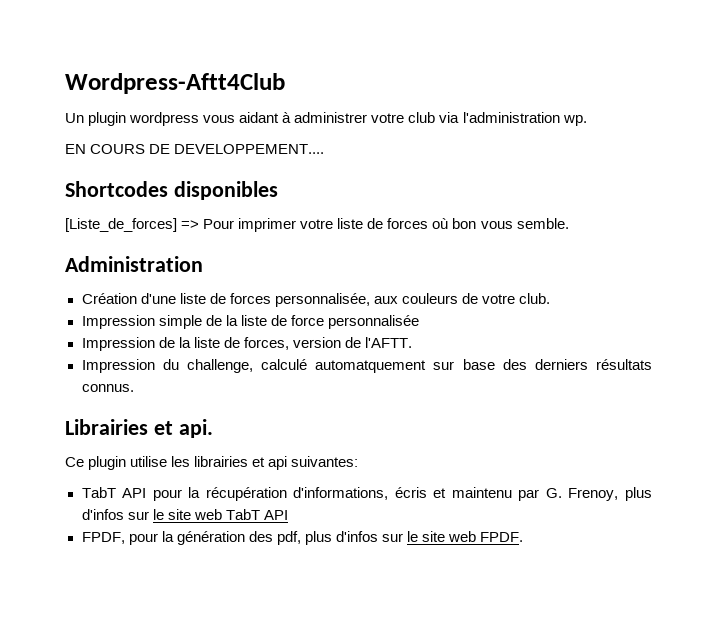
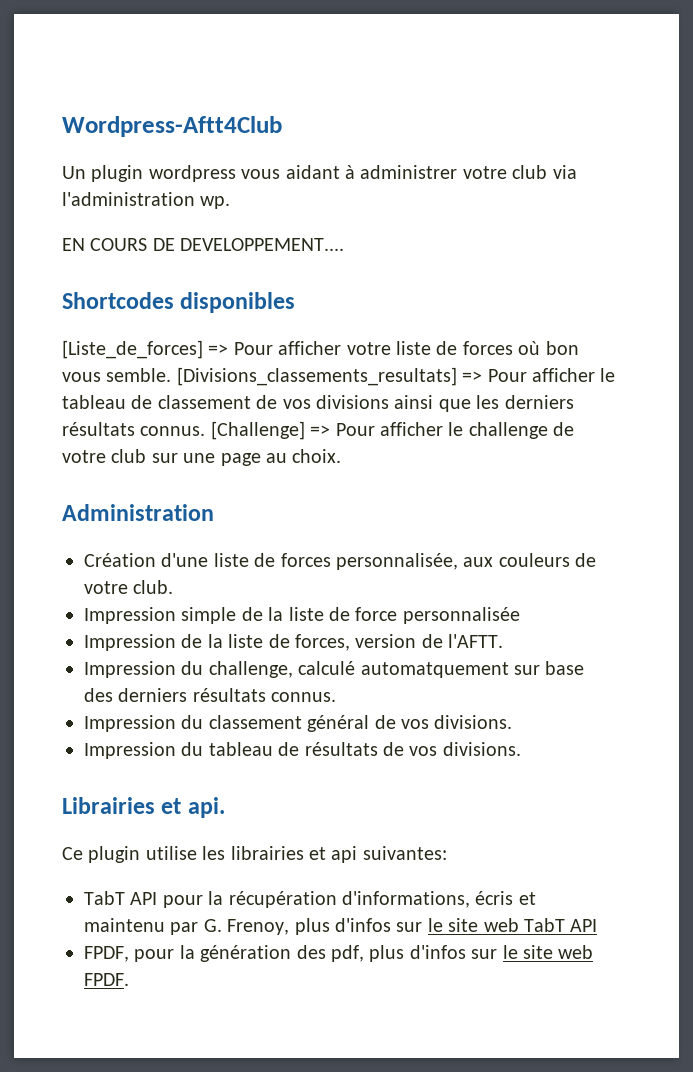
[238,218,297,232] imprimer -> [278,341,342,355] afficher
(569, 223) none -> [176,367,616,386] [62,395,574,412] [62,421,575,440] [62,449,342,466] [Divisions_classements_resultats] => Pour afficher le tableau de classement de vos divisions ainsi que les derniers résultats connus. [Challenge] => Pour afficher le challenge de votre club sur une page au choix.
(134, 388) none -> [84,715,513,732] [84,742,521,759] // Impression du classement général de vos divisions. // Impression du tableau de résultats de vos divisions.

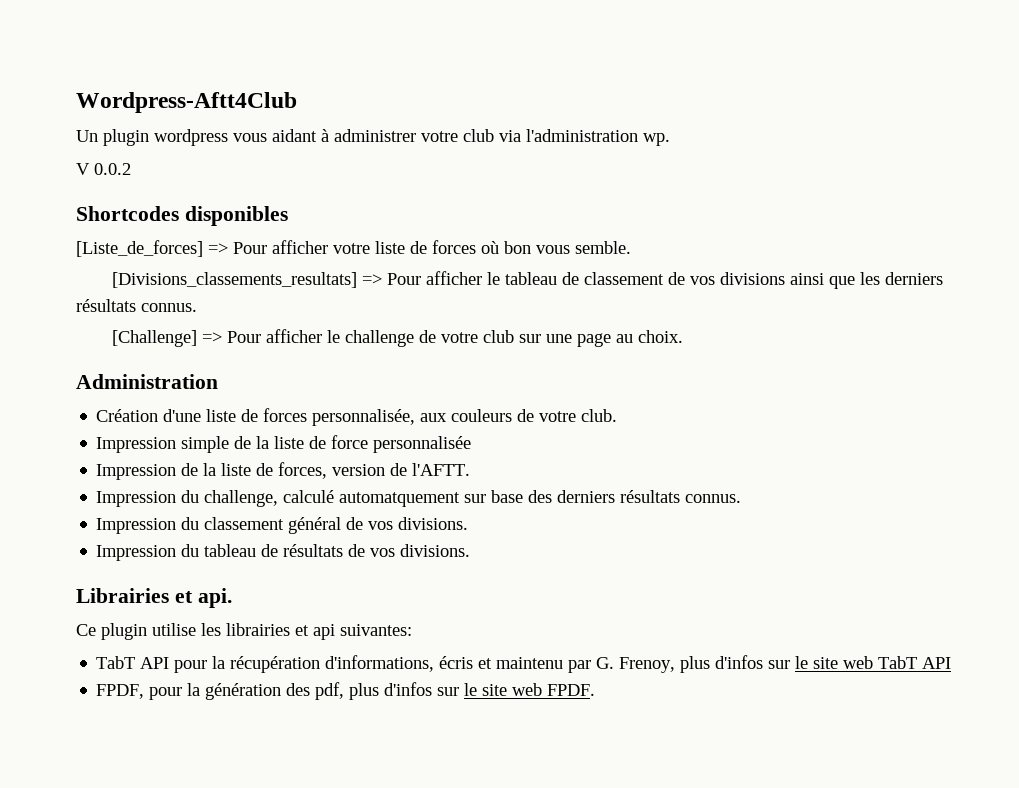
[62,238,345,251] EN COURS DE DEVELOPPEMENT.... -> [76,163,131,175] V 0.0.2
(172, 375) none -> (631, 247) //
(206, 431) none -> (197, 307) //

